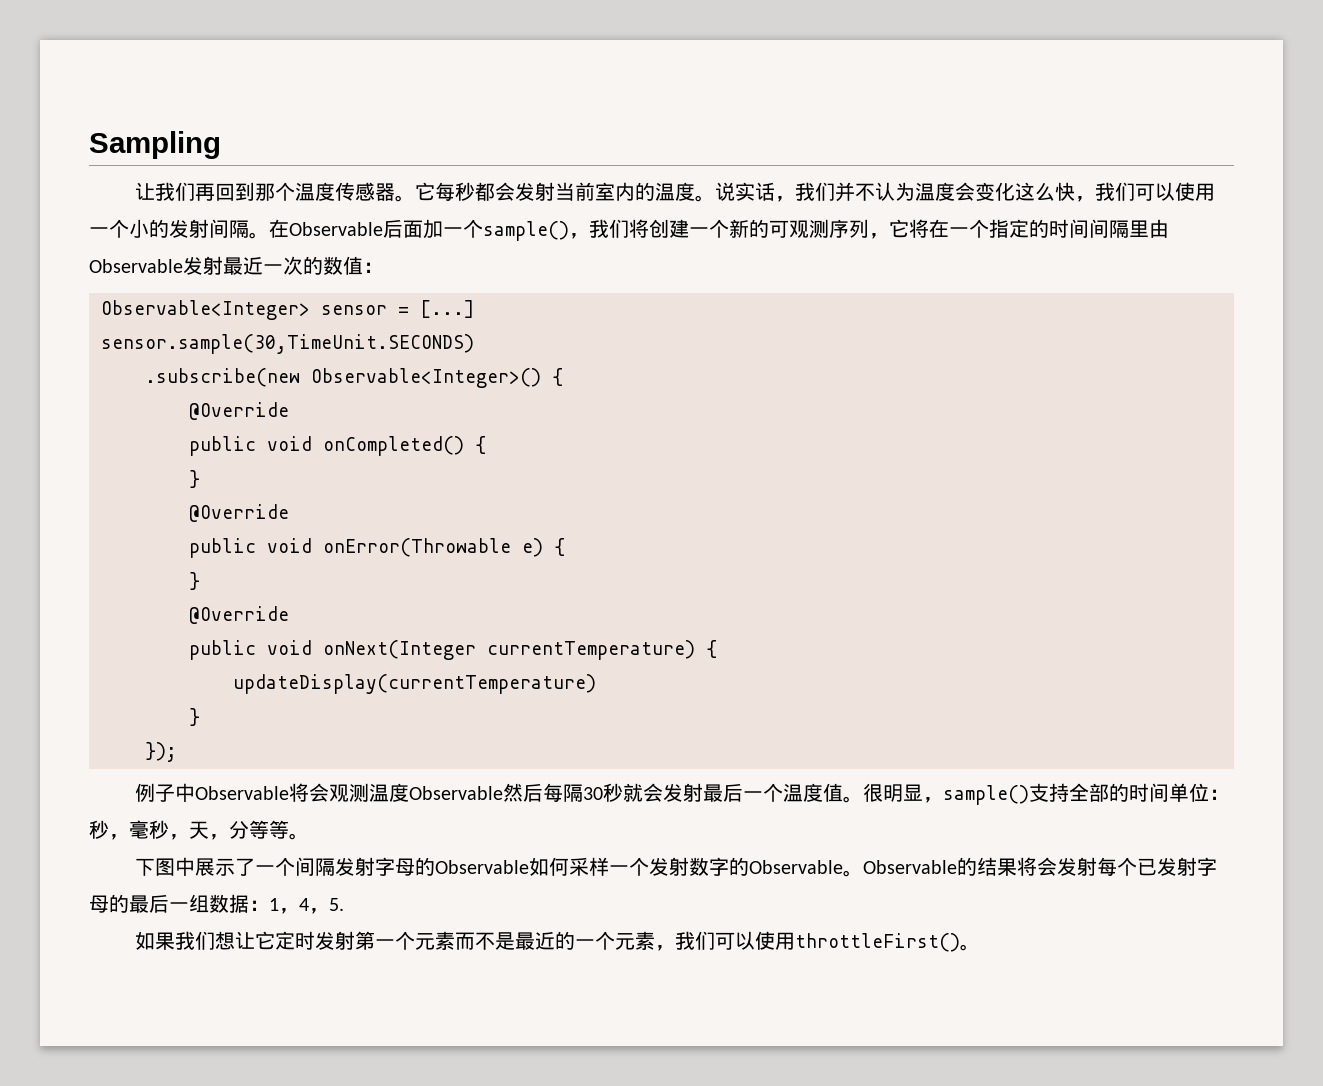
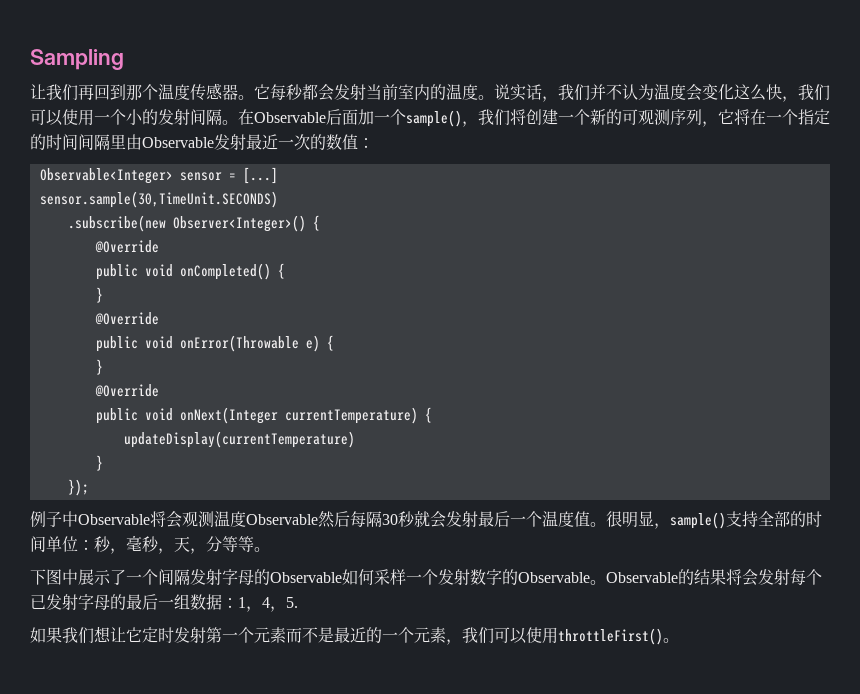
[311,368,541,388] Observable<Integer>() -> [172,215,306,232] Observer<Integer>()

